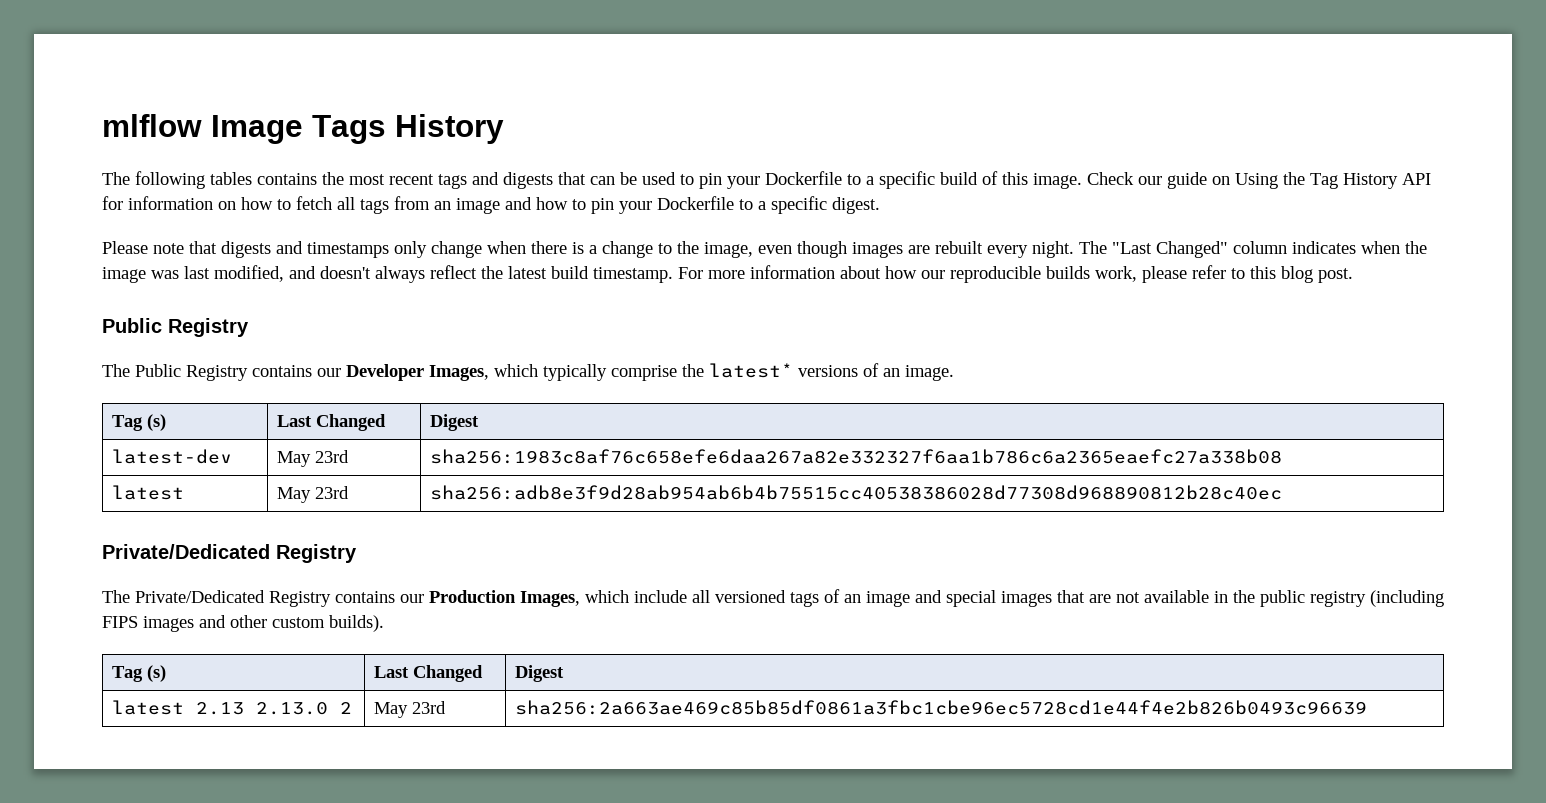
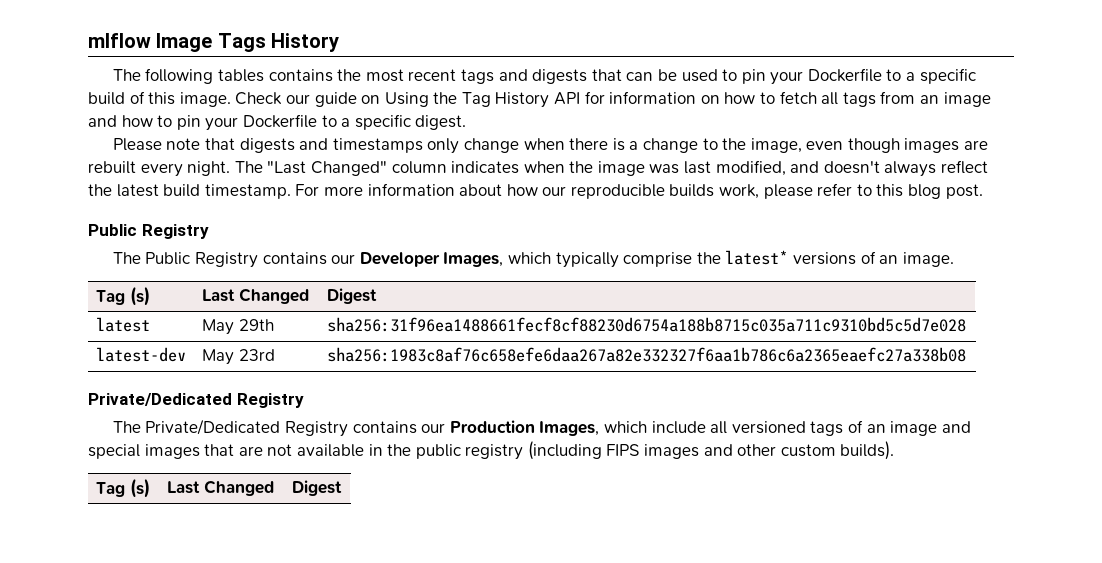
(480, 422) none -> [95,317,150,332] [201,319,274,335] [326,317,966,332] // latest | May 29th | sha256:31f96ea1488661fecf8cf88230d6754a188b8715c035a711c9310bd5c5d7e028
[112,485,185,500] [277,486,350,503] [430,485,1283,500] // latest | May 23rd | sha256:adb8e3f9d28ab954ab6b4b75515cc40538386028d77308d968890812b28c40ec -> (966, 354) none
[112,700,353,715] [374,701,447,718] [515,700,1368,715] // latest 2.13 2.13.0 2 | May 23rd | sha256:2a663ae469c85b85df0861a3fbc1cbe96ec5728cd1e44f4e2b826b0493c96639 -> (342, 488) none

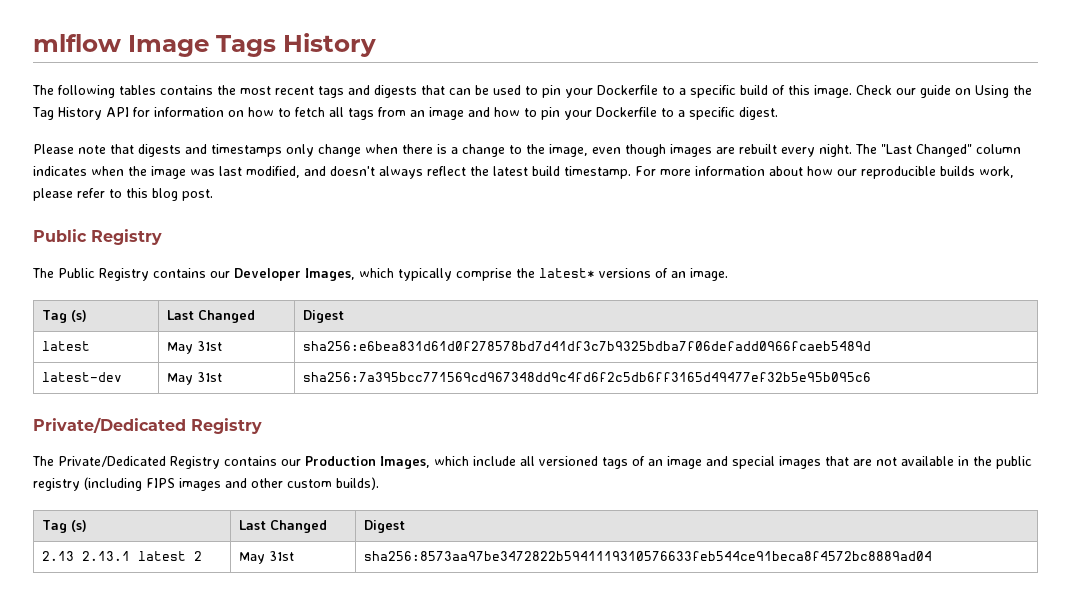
[238,319,274,331] [326,317,966,332] 29th | sha256:31f96ea1488661fecf8cf88230d6754a188b8715c035a711c9310bd5c5d7e028 -> [197,341,223,351] [303,341,872,351] 31st | sha256:e6bea831d61d0f278578bd7d41df3c7b9325bdba7f06defadd0966fcaeb5489d
[238,349,275,361] [326,347,966,362] 23rd | sha256:1983c8af76c658efe6daa267a82e332327f6aa1b786c6a2365eaefc27a338b08 -> [197,372,223,382] [303,372,872,382] 31st | sha256:7a395bcc771569cd967348dd9c4fd6f2c5db6ff3165d49477ef32b5e95b095c6
(342, 488) none -> [42,551,203,561] [239,551,295,564] [364,551,933,561] // 2.13 2.13.1 latest 2 | May 31st | sha256:8573aa97be3472822b5941119310576633feb544ce91beca8f4572bc8889ad04

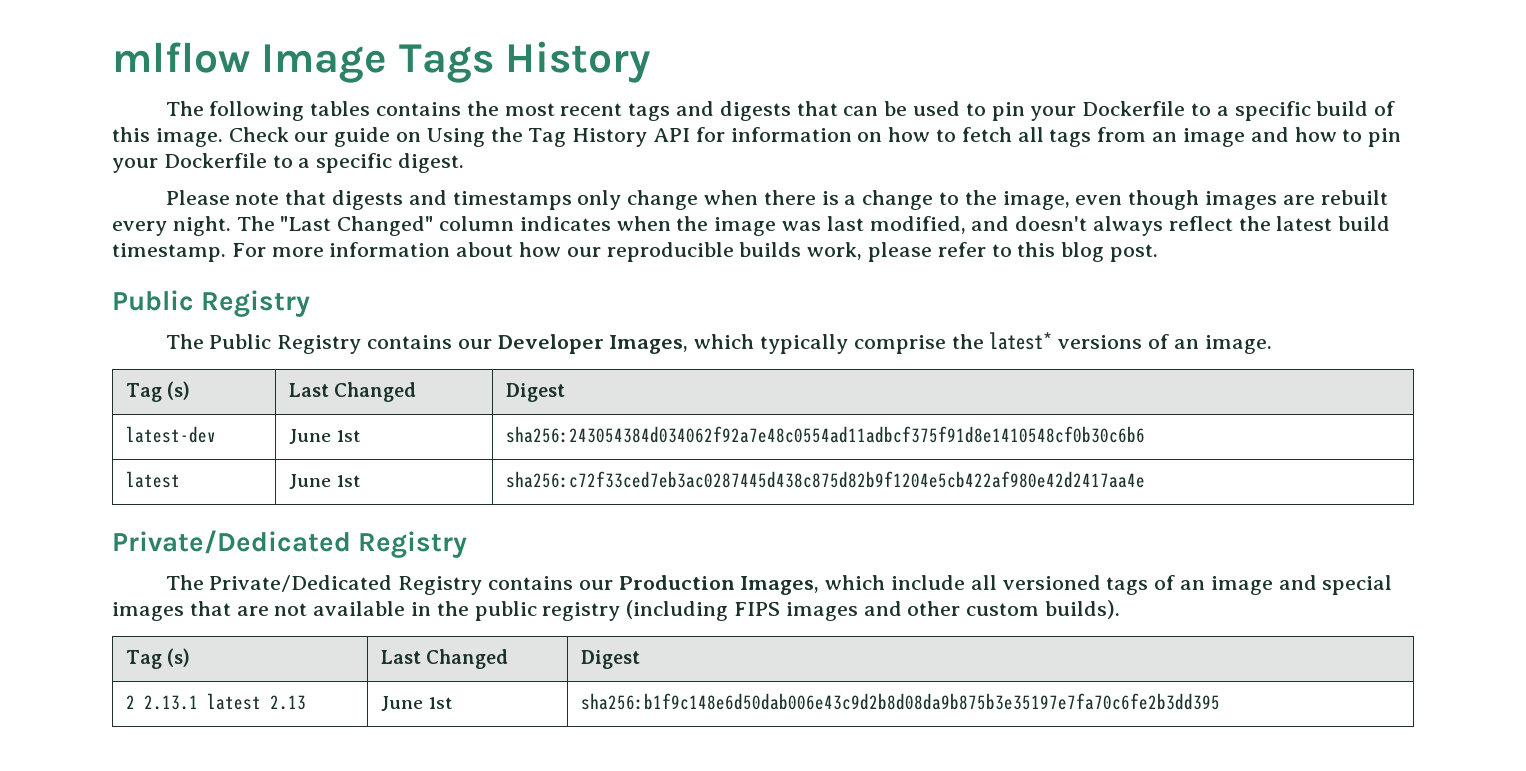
[42,341,91,351] [167,341,223,354] [303,341,872,351] [42,372,123,382] [167,372,223,385] [303,372,872,382] latest | May 31st | sha256:e6bea831d61d0f278578bd7d41df3c7b9325bdba7f06defadd0966fcaeb5489d // latest-dev | May 31st | sha256:7a395bcc771569cd967348dd9c4fd6f2c5db6ff3165d49477ef32b5e95b095c6 -> [125,426,216,443] [288,429,361,444] [505,426,1145,443] [125,471,180,488] [288,474,361,489] [505,471,1145,488] latest-dev | June 1st | sha256:243054384d034062f92a7e48c0554ad11adbcf375f91d8e1410548cf0b30c6b6 // latest | June 1st | sha256:c72f33ced7eb3ac0287445d438c875d82b9f1204e5cb422af980e42d2417aa4e
[42,551,75,561] 2.13 -> [125,695,135,709] 2
[194,551,203,561] [239,551,295,564] [364,551,933,561] 2 | May 31st | sha256:8573aa97be3472822b5941119310576633feb544ce91beca8f4572bc8889ad04 -> [269,695,306,710] [380,696,453,711] [580,693,1220,710] 2.13 | June 1st | sha256:b1f9c148e6d50dab006e43c9d2b8d08da9b875b3e35197e7fa70c6fe2b3dd395

